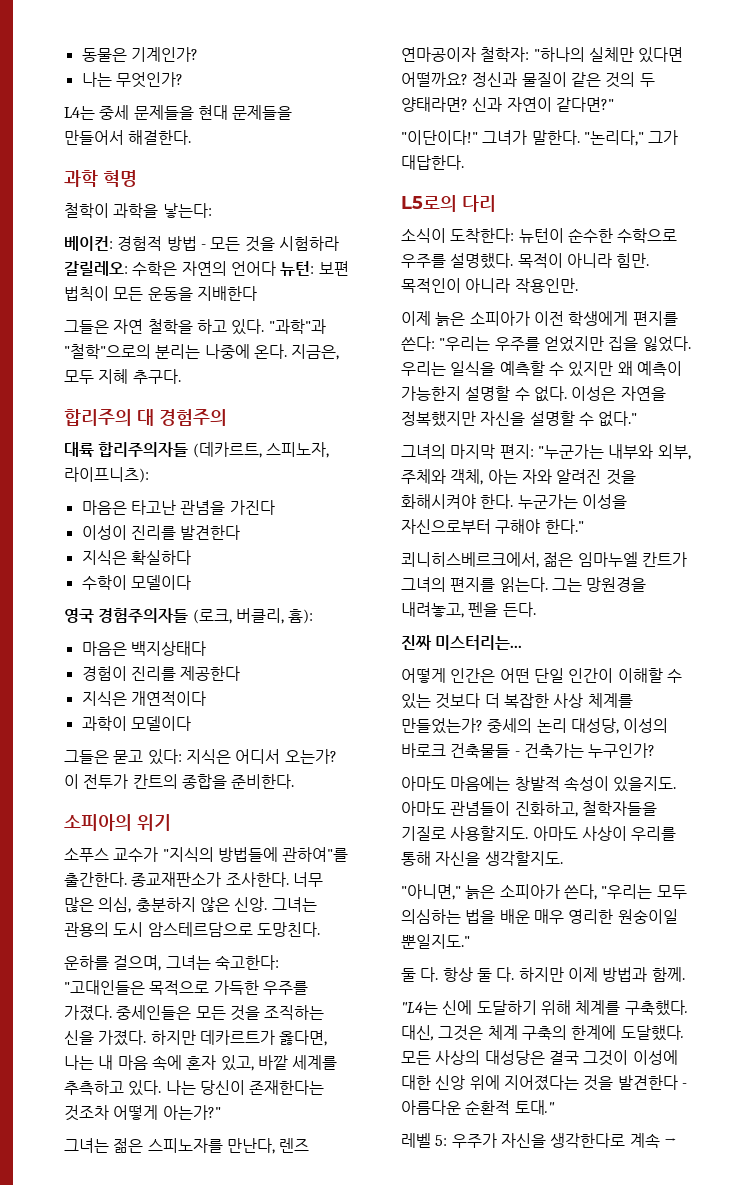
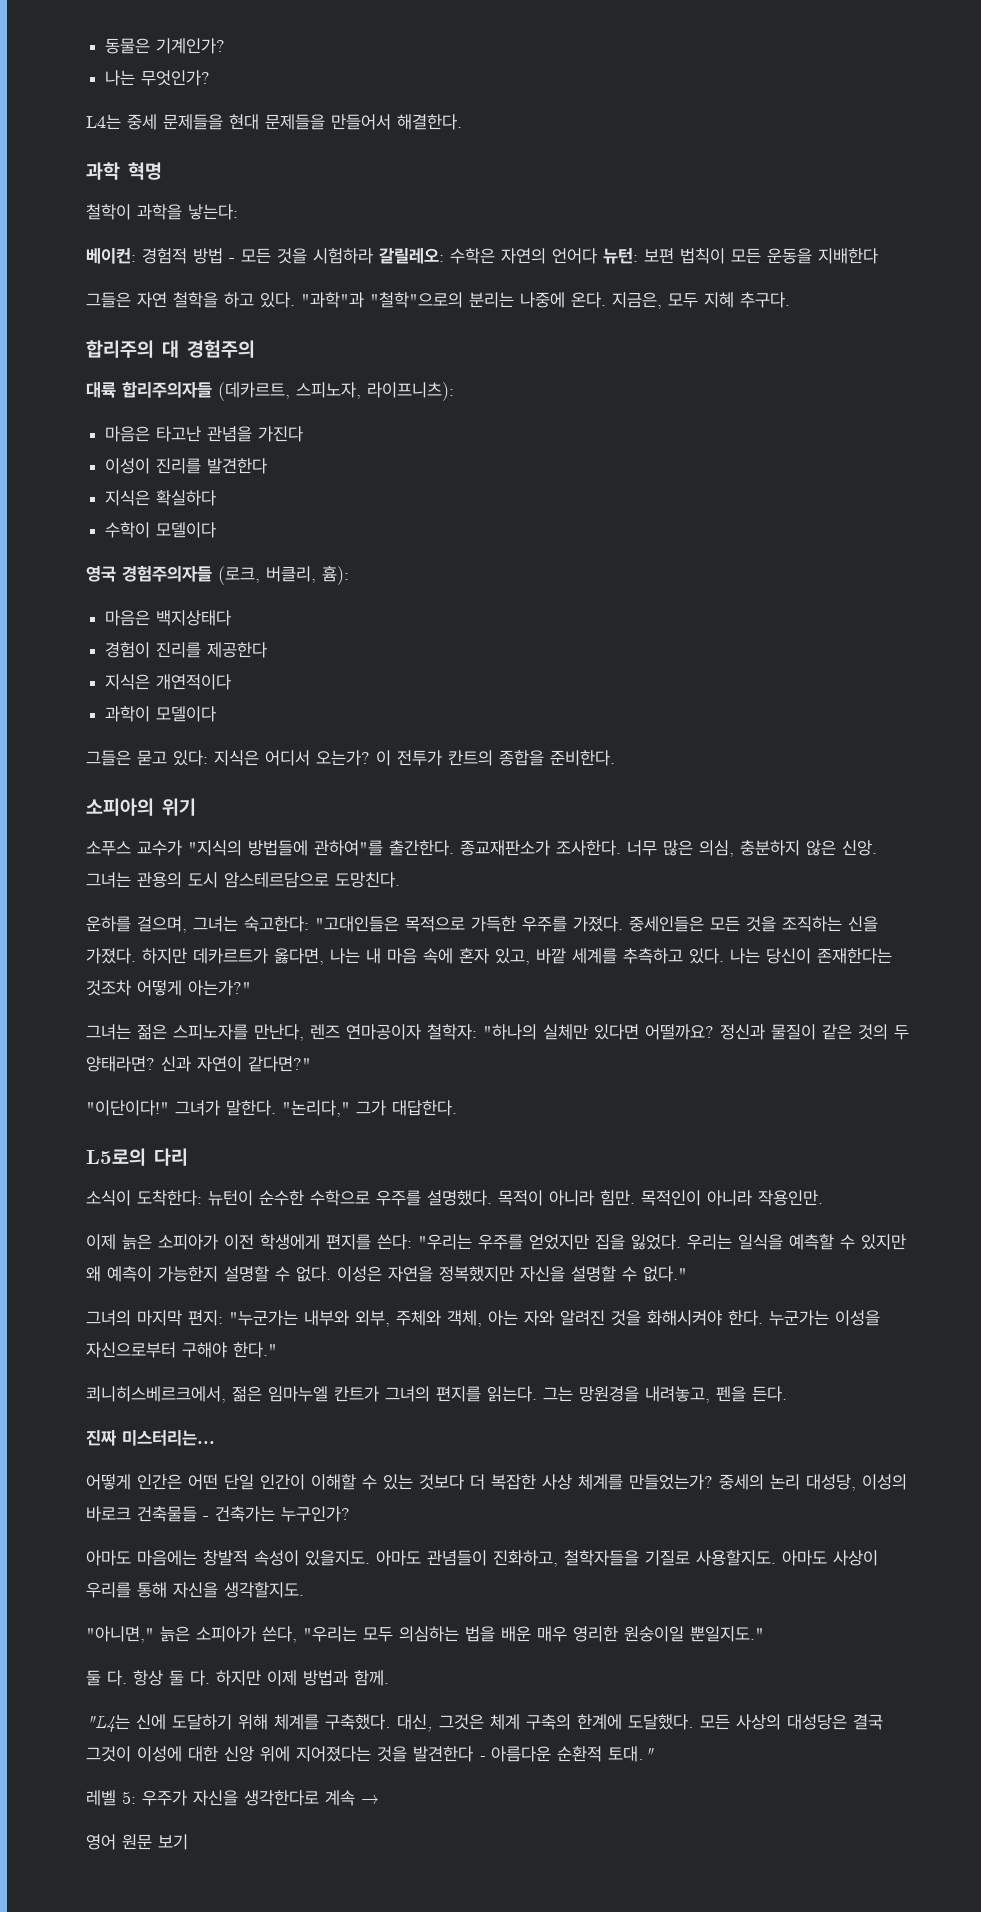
(677, 1142) none -> [86,1834,188,1850] // 영어 원문 보기

